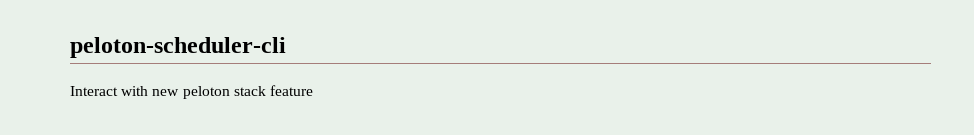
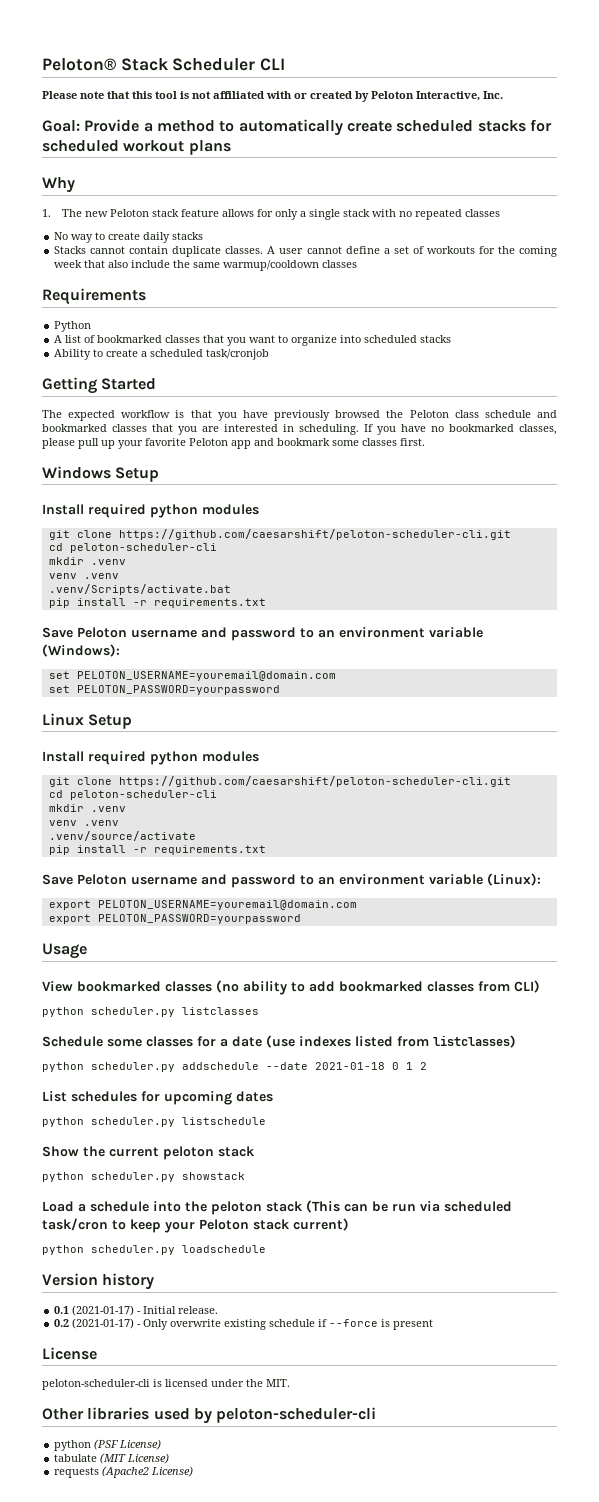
[70,37,286,58] [70,85,313,99] peloton-scheduler-cli // Interact with new peloton stack feature -> [42,58,286,71] [42,91,503,102] [42,119,552,136] [42,140,231,155] [42,177,75,193] [42,209,501,220] [54,232,204,243] [54,246,557,257] [54,260,358,271] [42,288,146,305] [54,321,92,332] [54,335,452,346] [54,349,270,360] [42,377,157,394] [42,410,557,421] [42,424,557,435] [42,438,425,449] [42,466,160,482] [42,504,259,518] [48,529,511,540] [48,543,217,553] [48,557,126,565] [48,573,119,579] [48,584,231,595] [48,598,266,608] [42,627,483,641] [42,644,120,657] [48,671,336,681] [48,685,280,695] [42,713,133,729] [42,751,259,765] [48,776,511,787] [48,790,217,800] [48,804,126,812] [48,820,119,826] [48,831,196,841] [48,845,266,855] [42,873,541,888] [48,900,357,910] [48,914,301,924] [42,943,87,959] [42,980,540,995] [42,1007,259,1017] [42,1035,516,1048] [42,1062,427,1072] [42,1091,273,1105] [42,1117,266,1127] [42,1146,255,1160] [42,1172,245,1182] [42,1200,512,1215] [42,1218,349,1233] [42,1245,266,1255] [42,1273,155,1290] [54,1305,219,1316] [54,1318,434,1330] [42,1347,97,1360] [42,1379,290,1390] [42,1407,377,1424] [54,1439,162,1451] [54,1453,170,1464] [54,1466,194,1478] Peloton® Stack Scheduler CLI // Please note that this tool is not affiliated with or created by Peloton Interactive, Inc. // Goal: Provide a method to automatically create scheduled stacks for scheduled workout plans // Why // 1. The new Peloton stack feature allows for only a single stack with no repeated classes // No way to create daily stacks // Stacks cannot contain duplicate classes. A user cannot define a set of workouts for the coming week that also include the same warmup/cooldown classes // Requirements // Python // A list of bookmarked classes that you want to organize into scheduled stacks // Ability to create a scheduled task/cronjob // Getting Started // The expected workflow is that you have previously browsed the Peloton class schedule and bookmarked classes that you are interested in scheduling. If you have no bookmarked classes, please pull up your favorite Peloton app and bookmark some classes first. // Windows Setup // Install required python modules // git clone https://github.com/caesarshift/peloton-scheduler-cli.git // cd peloton-scheduler-cli // mkdir .venv // venv .venv // .venv/Scripts/activate.bat // pip install -r requirements.txt // Save Peloton username and password to an environment variable (Windows): // set PELOTON_USERNAME=youremail@domain.com // set PELOTON_PASSWORD=yourpassword // Linux Setup // Install required python modules // git clone https://github.com/caesarshift/peloton-scheduler-cli.git // cd peloton-scheduler-cli // mkdir .venv // venv .venv // .venv/source/activate // pip install -r requirements.txt // Save Peloton username and password to an environment variable (Linux): // export PELOTON_USERNAME=youremail@domain.com // export PELOTON_PASSWORD=yourpassword // Usage // View bookmarked classes (no ability to add bookmarked classes from CLI) // python scheduler.py listclasses // Schedule some classes for a date (use indexes listed from listclasses) // python scheduler.py addschedule --date 2021-01-18 0 1 2 // List schedules for upcoming dates // python scheduler.py listschedule // Show the current peloton stack // python scheduler.py showstack // Load a schedule into the peloton stack (This can be run via scheduled task/cron to keep your Peloton stack current) // python scheduler.py loadschedule // Version history // 0.1 (2021-01-17) - Initial release. // 0.2 (2021-01-17) - Only overwrite existing schedule if --force is present // License // peloton-scheduler-cli is licensed under the MIT. // Other libraries used by peloton-scheduler-cli // python (PSF License) // tabulate (MIT License) // requests (Apache2 License)

